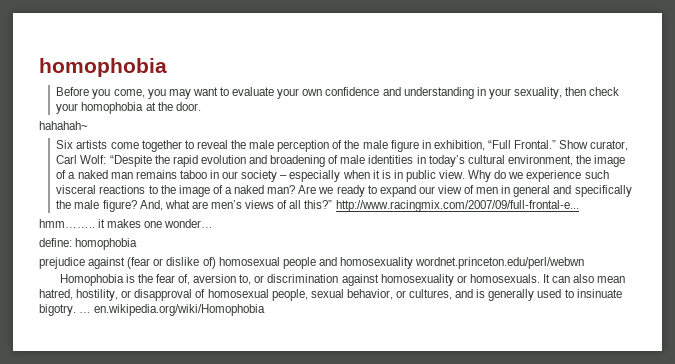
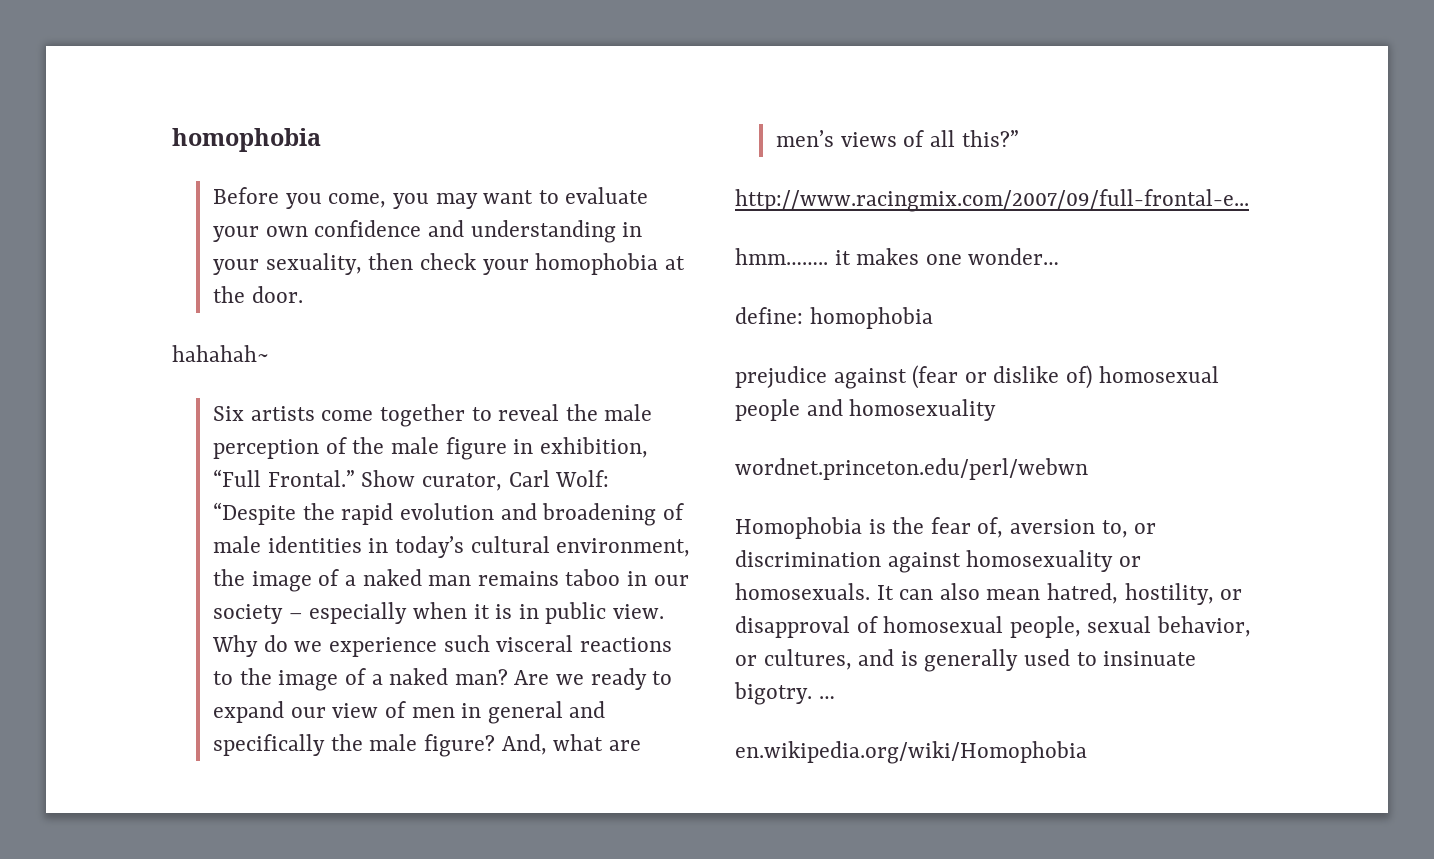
(333, 204) none -> (1019, 138) //
(413, 263) none -> (997, 410) //
(92, 312) none -> (835, 697) //

